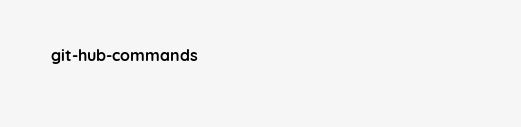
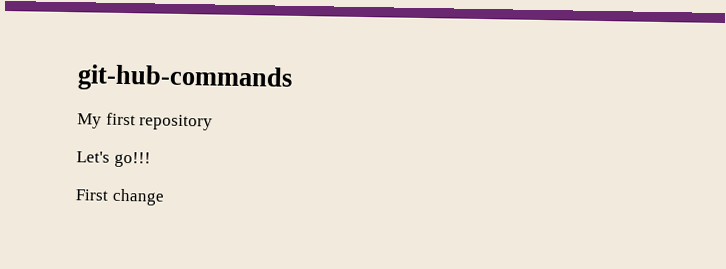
(198, 56) none -> [77,112,214,131] [76,151,151,168] [75,188,165,206] // My first repository // Let's go!!! // First change

